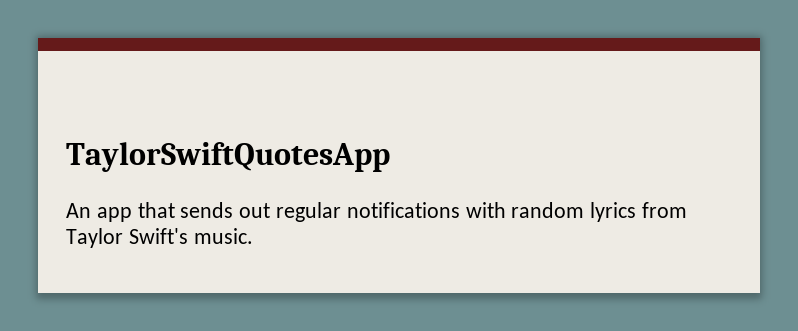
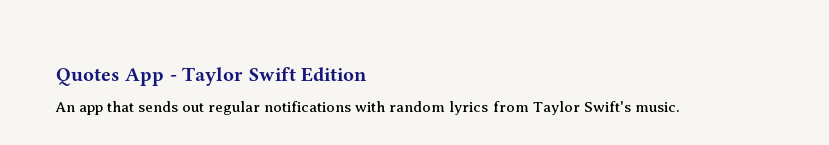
[66,142,390,172] TaylorSwiftQuotesApp -> [56,67,367,86] Quotes App - Taylor Swift Edition

